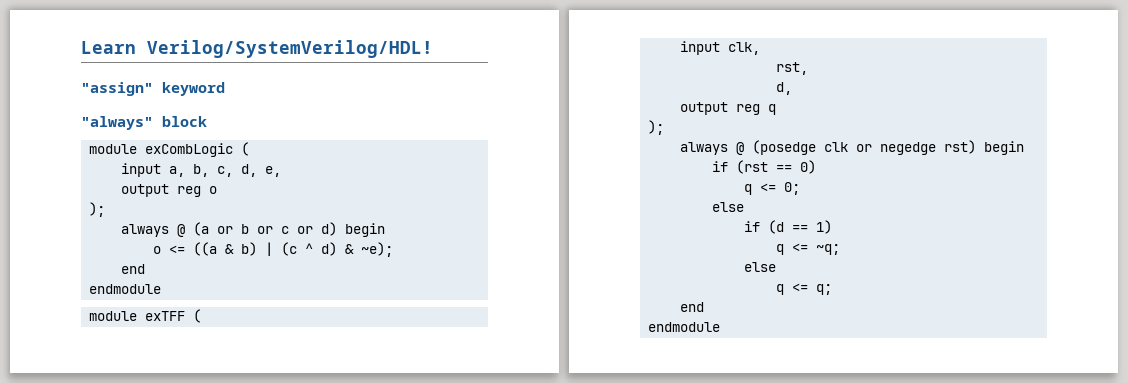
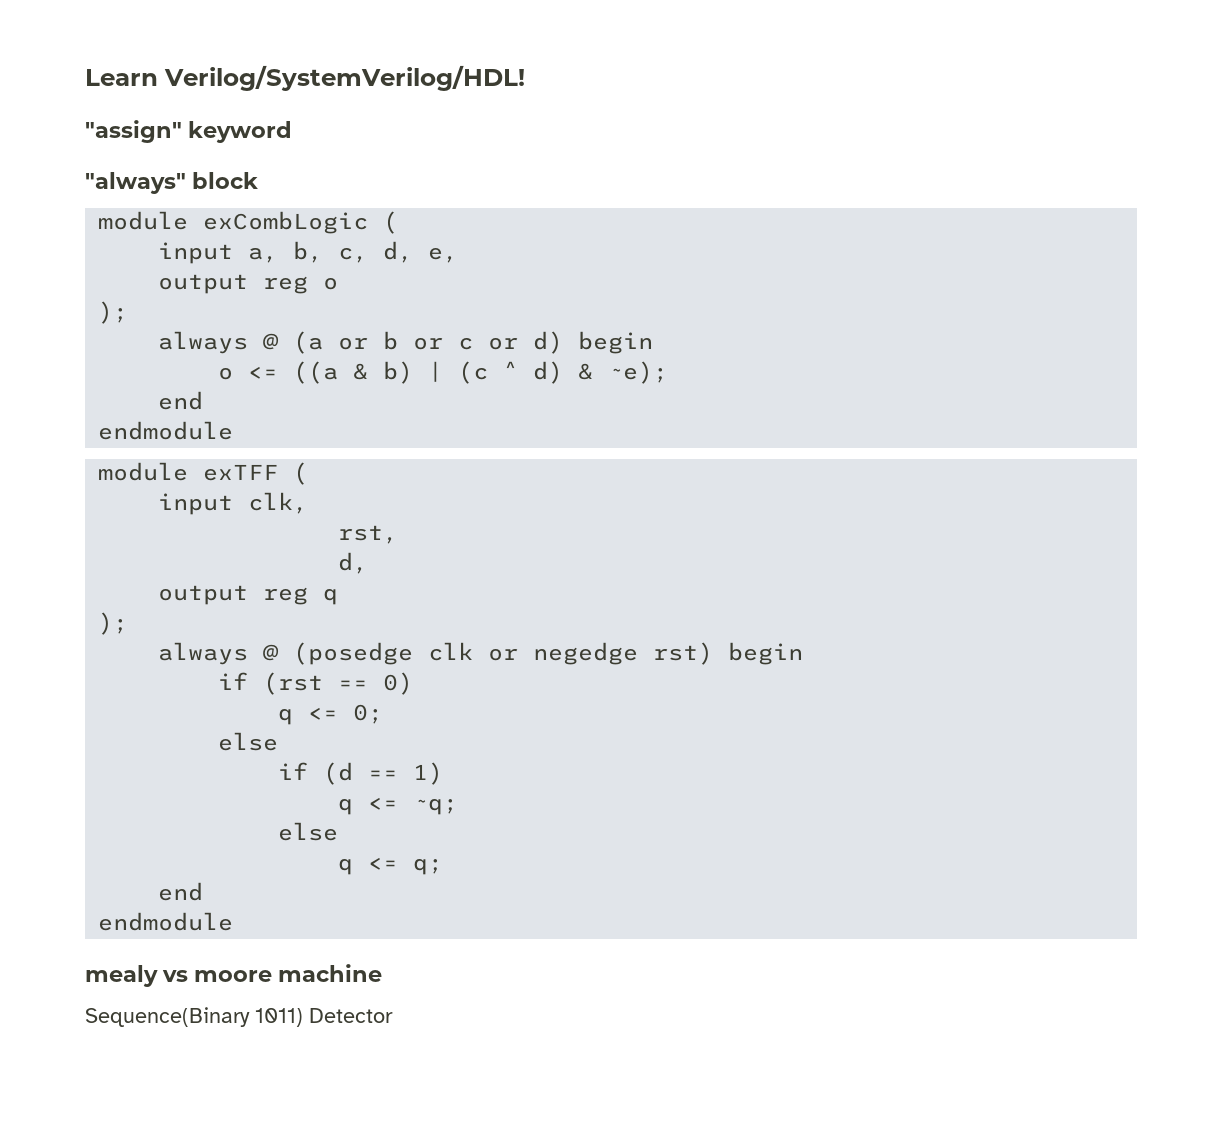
(721, 327) none -> [85,964,383,987] [85,1007,393,1027] // mealy vs moore machine // Sequence(Binary 1011) Detector

